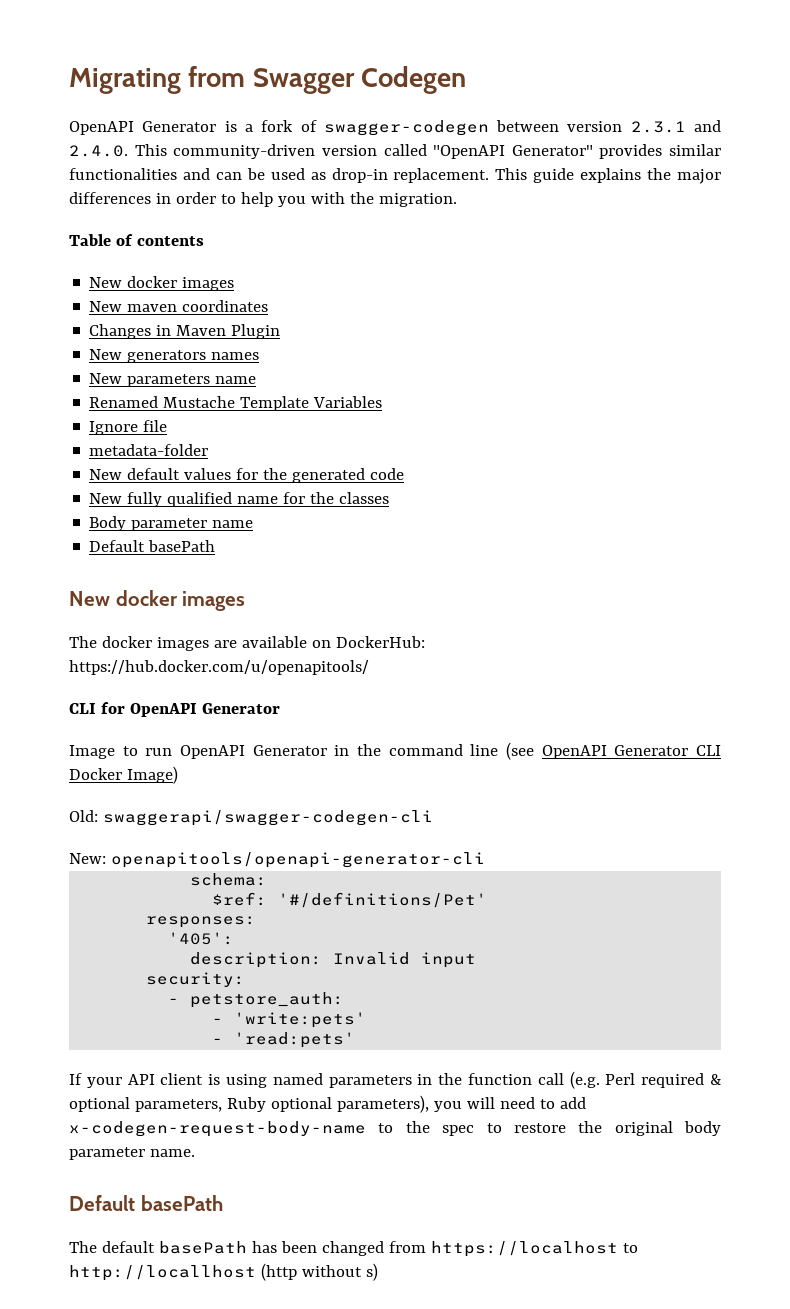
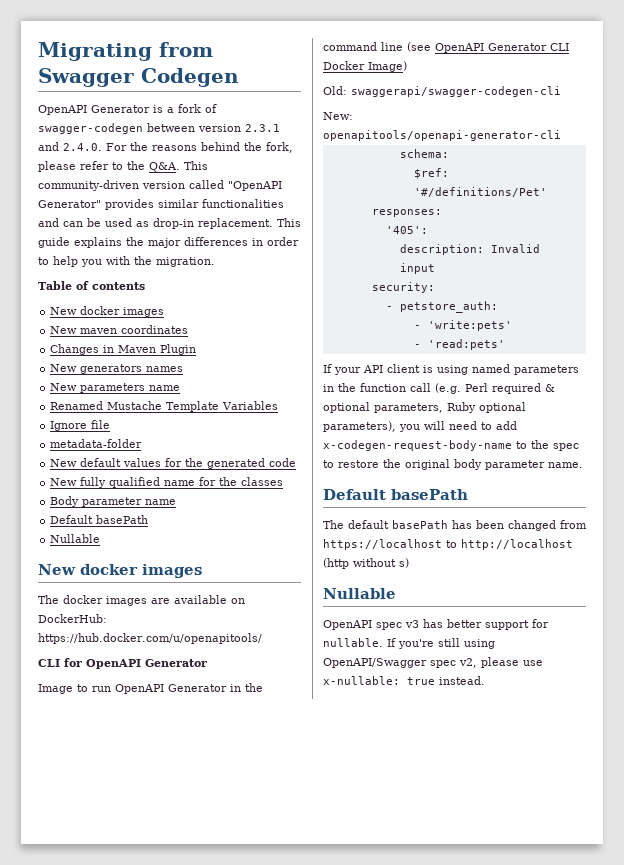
(128, 151) none -> [106,142,293,153] [38,161,180,172] For the reasons behind the fork, please refer to the Q&A.
(216, 546) none -> [50,534,101,543] // Nullable
[69,1265,256,1281] http://locallhost -> [461,539,573,550] http://localhost
(378, 1272) none -> [323,588,396,599] [323,619,549,630] [323,638,495,649] [323,657,543,668] [323,676,485,685] // Nullable // OpenAPI spec v3 has better support for nullable. If you're still using OpenAPI/Swagger spec v2, please use x-nullable: true instead.

